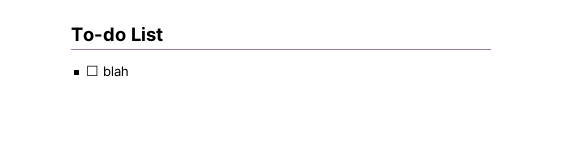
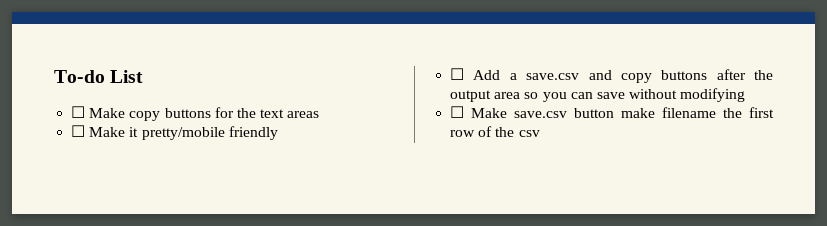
[102,66,129,77] blah -> [89,107,320,121] [71,125,278,140] [450,68,773,83] [450,88,746,102] [450,106,774,118] [450,126,540,137] Make copy buttons for the text areas // ☐ Make it pretty/mobile friendly // ☐ Add a save.csv and copy buttons after the output area so you can save without modifying // ☐ Make save.csv button make filename the first row of the csv

